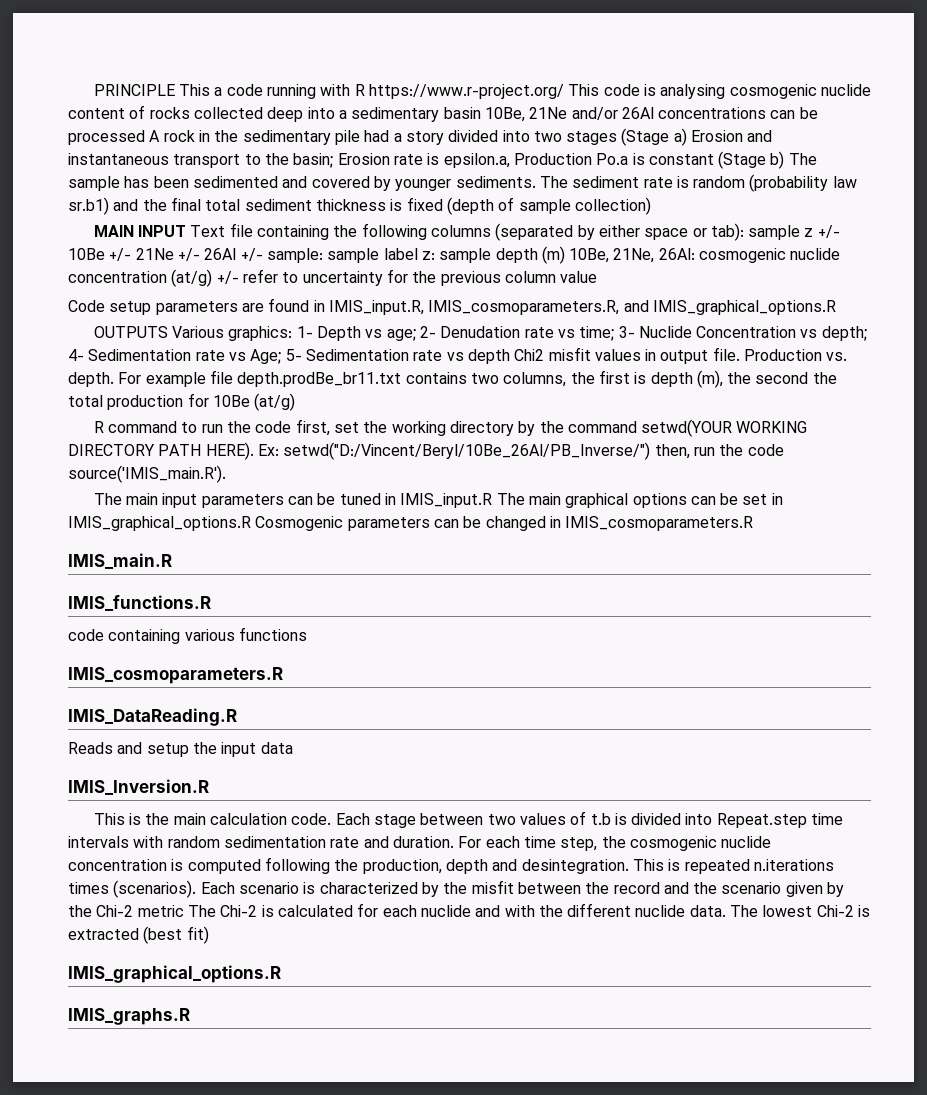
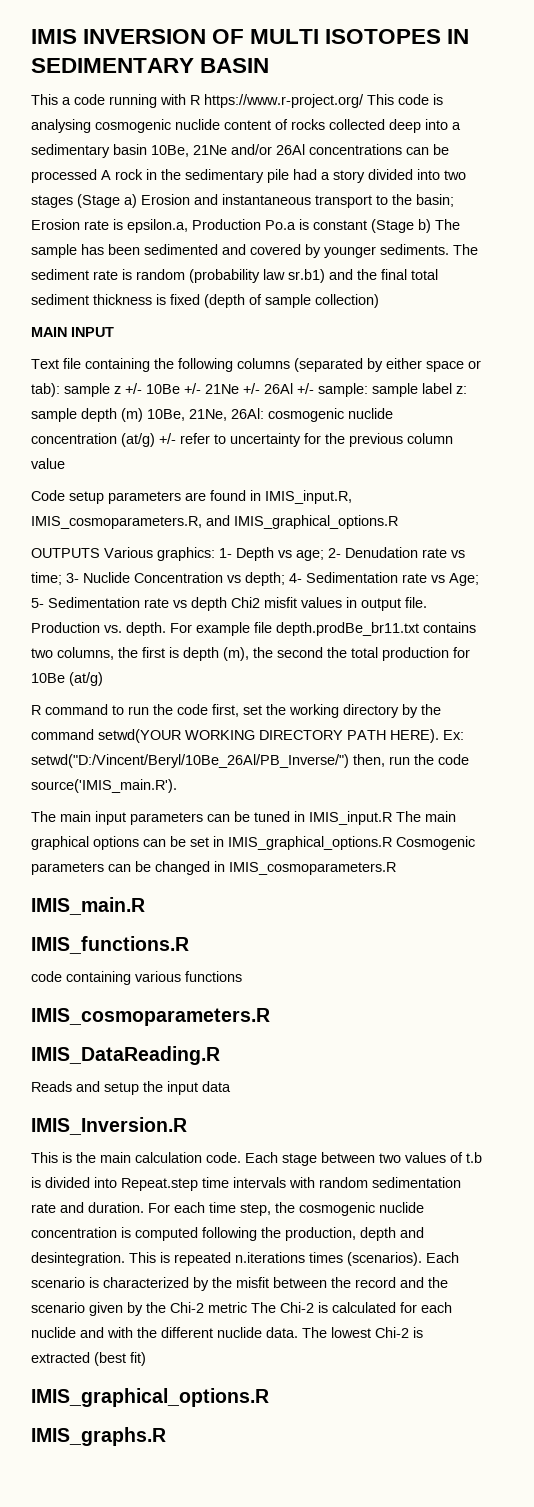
[93,84,175,96] PRINCIPLE -> [31,29,470,44] [31,58,270,73] IMIS INVERSION OF MULTI ISOTOPES IN SEDIMENTARY BASIN //
(186, 231) none -> (114, 332) //

